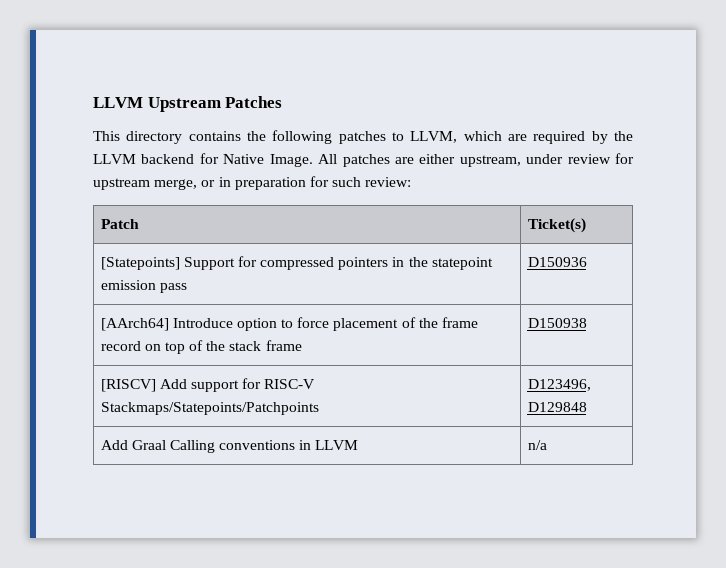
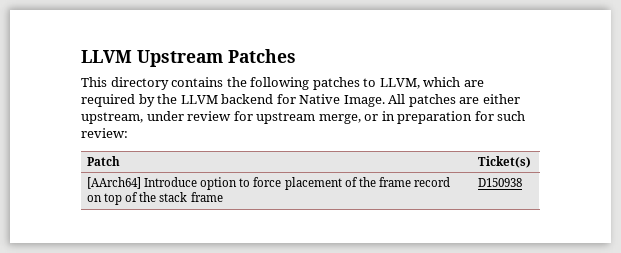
[100,256,493,270] [100,280,187,293] [527,257,587,267] // [Statepoints] Support for compressed pointers in the statepoint emission pass | D150936 -> (532, 162) none
[100,378,316,392] [100,402,319,415] [527,379,591,391] [527,402,587,412] [100,440,359,453] [527,440,547,450] // [RISCV] Add support for RISC-V Stackmaps/Statepoints/Patchpoints | D123496, D129848 // Add Graal Calling conventions in LLVM | n/a -> (523, 182) none

